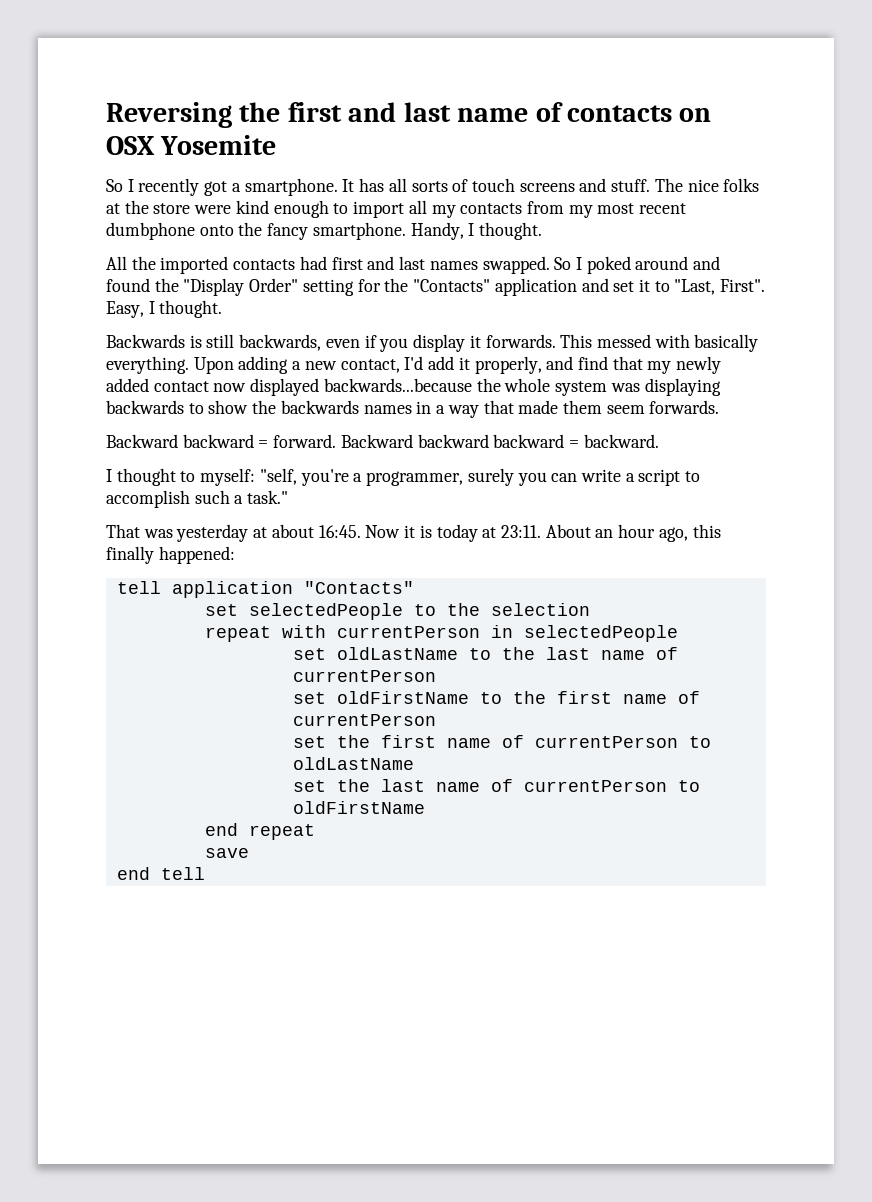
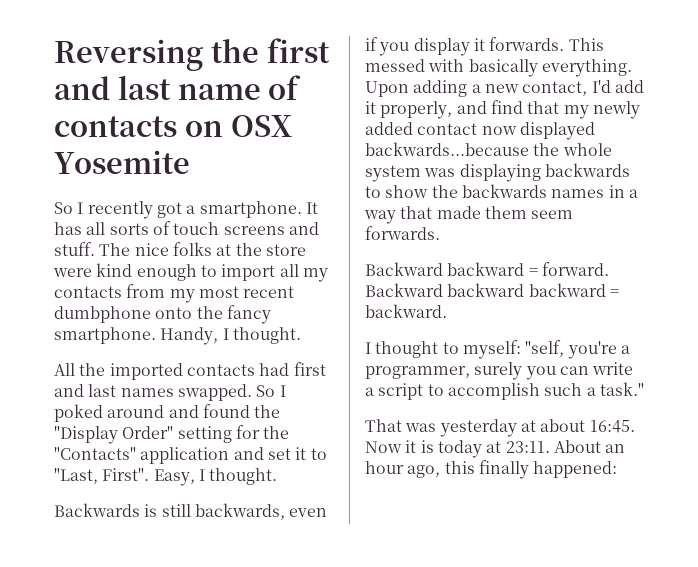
[116,581,414,598] [204,603,590,620] [204,625,678,642] [292,647,678,660] [292,670,436,682] [292,691,700,704] [292,714,436,726] [292,735,711,748] [292,757,414,770] [292,779,700,792] [292,801,425,814] [204,823,315,840] [204,848,249,858] [116,867,205,880] // tell application "Contacts" // set selectedPeople to the selection // repeat with currentPerson in selectedPeople // set oldLastName to the last name of currentPerson // set oldFirstName to the first name of currentPerson // set the first name of currentPerson to oldLastName // set the last name of currentPerson to oldFirstName // end repeat // save // end tell -> (618, 469) none

